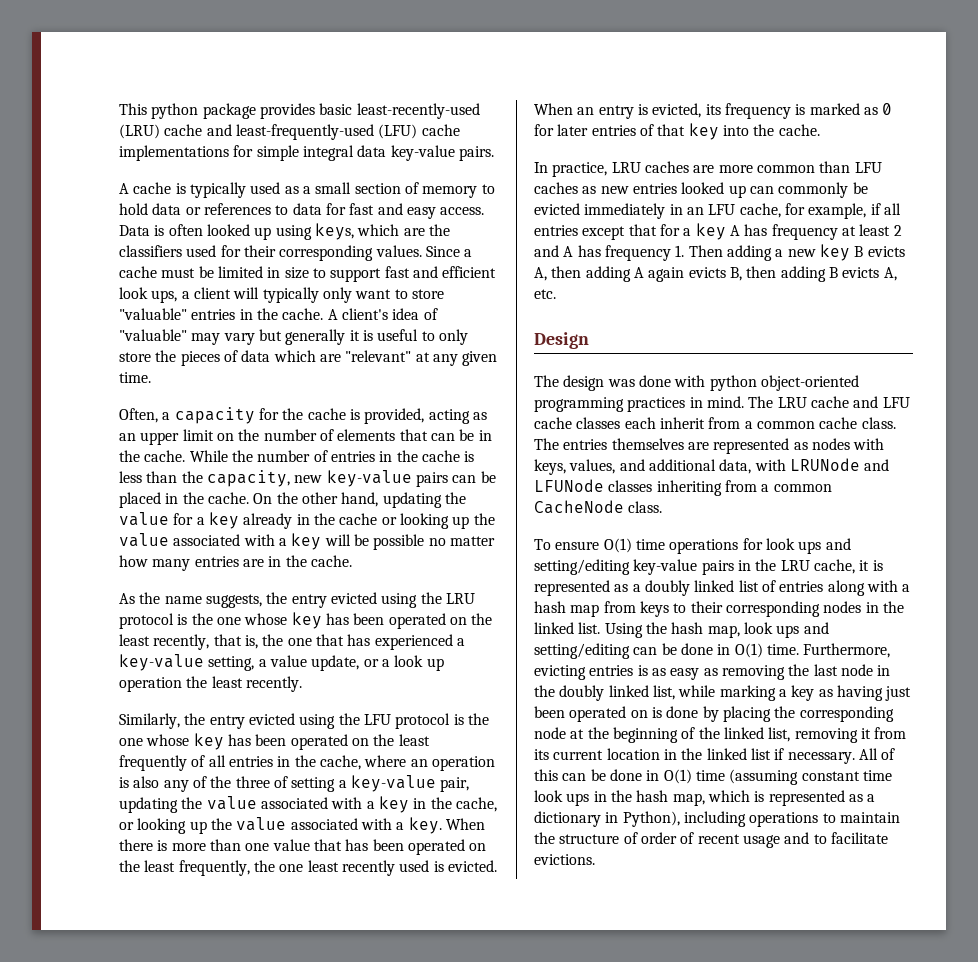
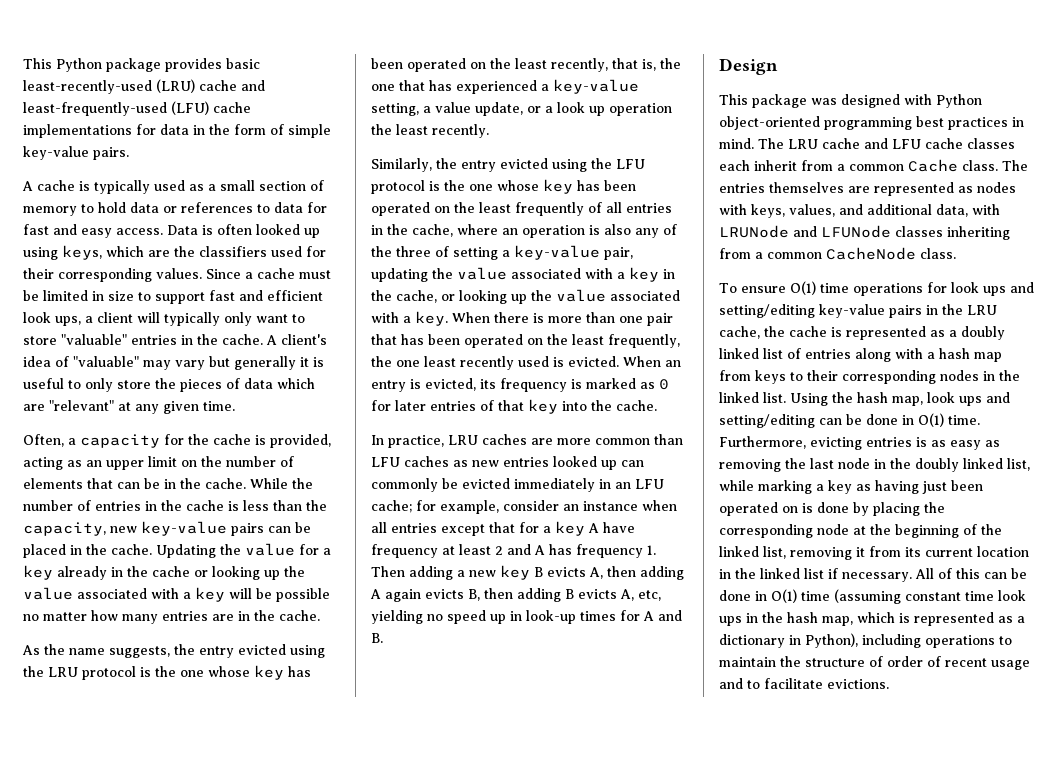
[119,103,199,119] This python -> [23,58,102,72] This Python
[256,145,387,161] simple integral data -> [160,124,331,138] data in the form of simple
[253,492,442,508] On the other hand, updating -> [156,544,216,558] Updating
[272,839,310,851] value -> [647,313,673,326] pair
[739,203,781,218] cache, -> [371,500,412,513] cache;
[870,203,881,215] if -> [503,500,677,511] consider an instance when
[744,224,768,236] has -> [603,522,635,533] have
[534,289,556,299] [534,332,589,349] [534,375,757,391] etc. // Design // The design was done with python -> [638,590,661,601] [371,610,682,624] [371,633,383,643] [719,58,778,75] [719,94,982,108] etc, yielding no speed up in look-up times for A and B. // Design // This package was designed with Python
(624, 404) none -> [916,116,944,127] best
[819,417,858,429] cache -> [908,159,958,172] Cache
[859,560,870,571] it -> [764,326,827,337] the cache

